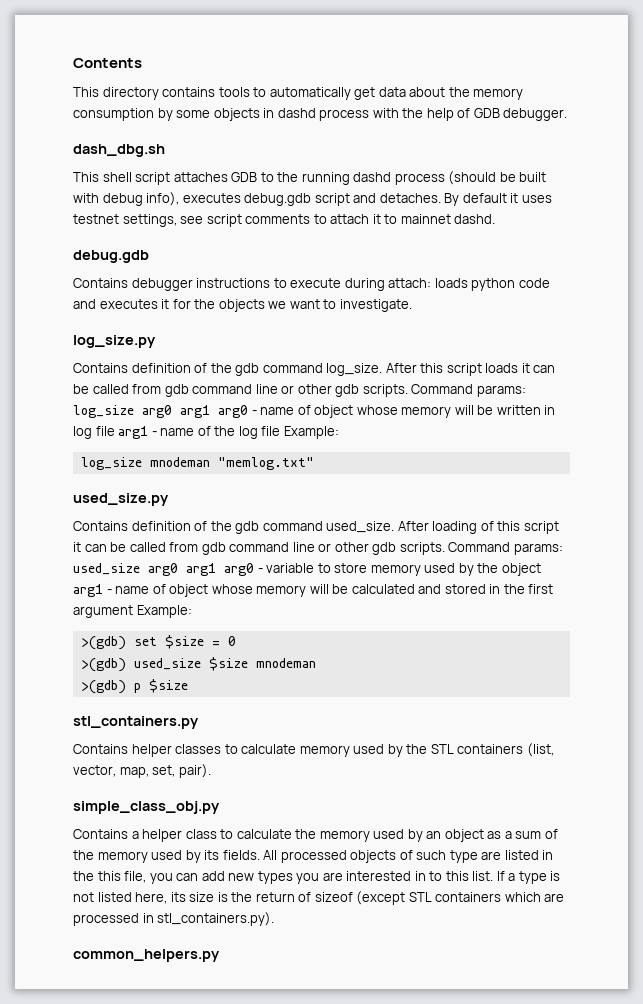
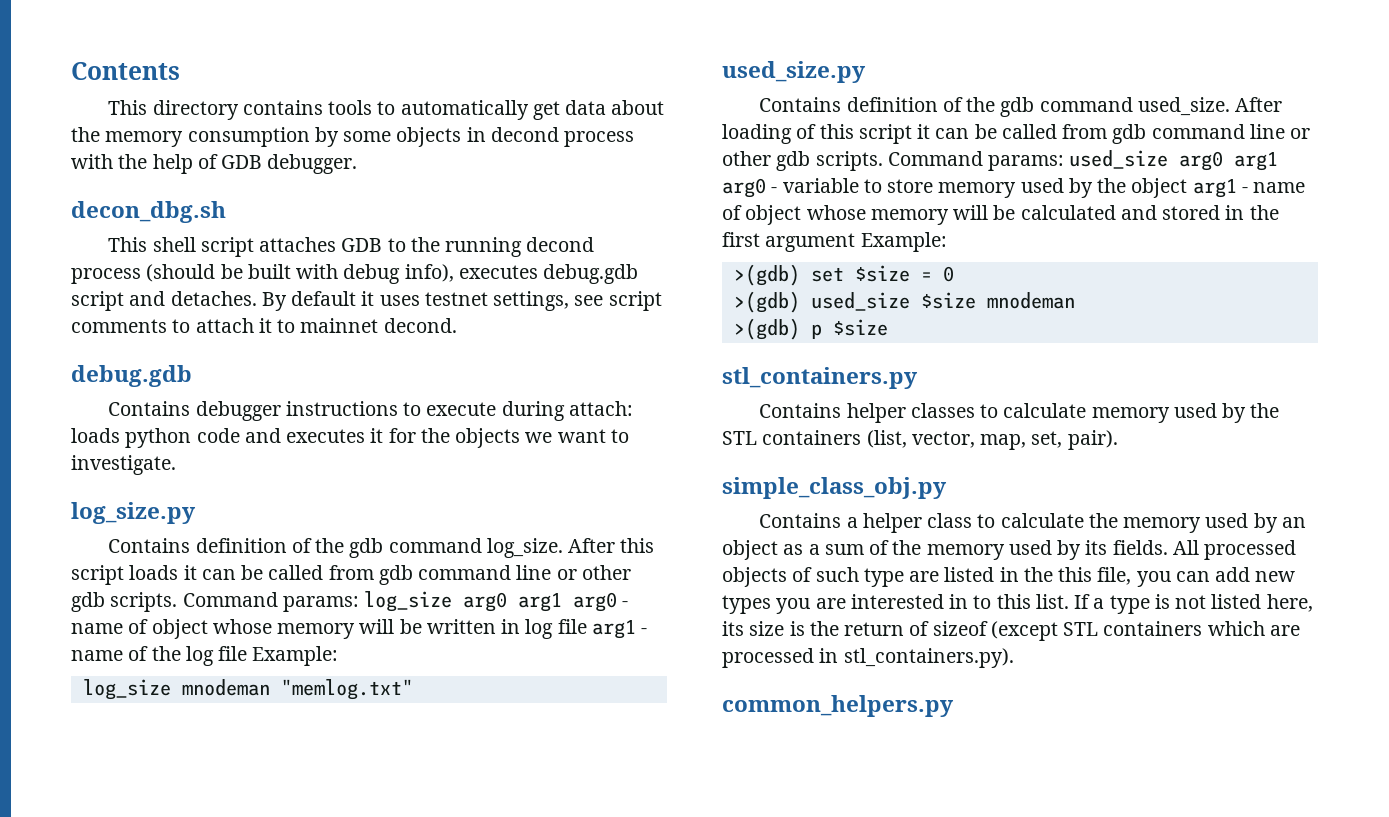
[277,108,316,118] dashd -> [490,127,559,142] decond
[73,144,165,157] dash_dbg.sh -> [71,201,226,223] decon_dbg.sh
[353,172,392,182] dashd -> [526,237,595,252] decond
[454,214,496,224] dashd. -> [383,318,457,333] decond.

